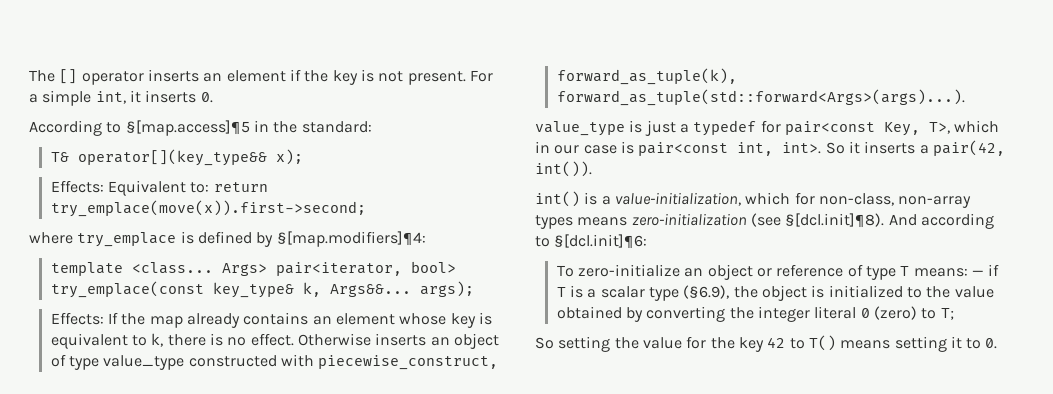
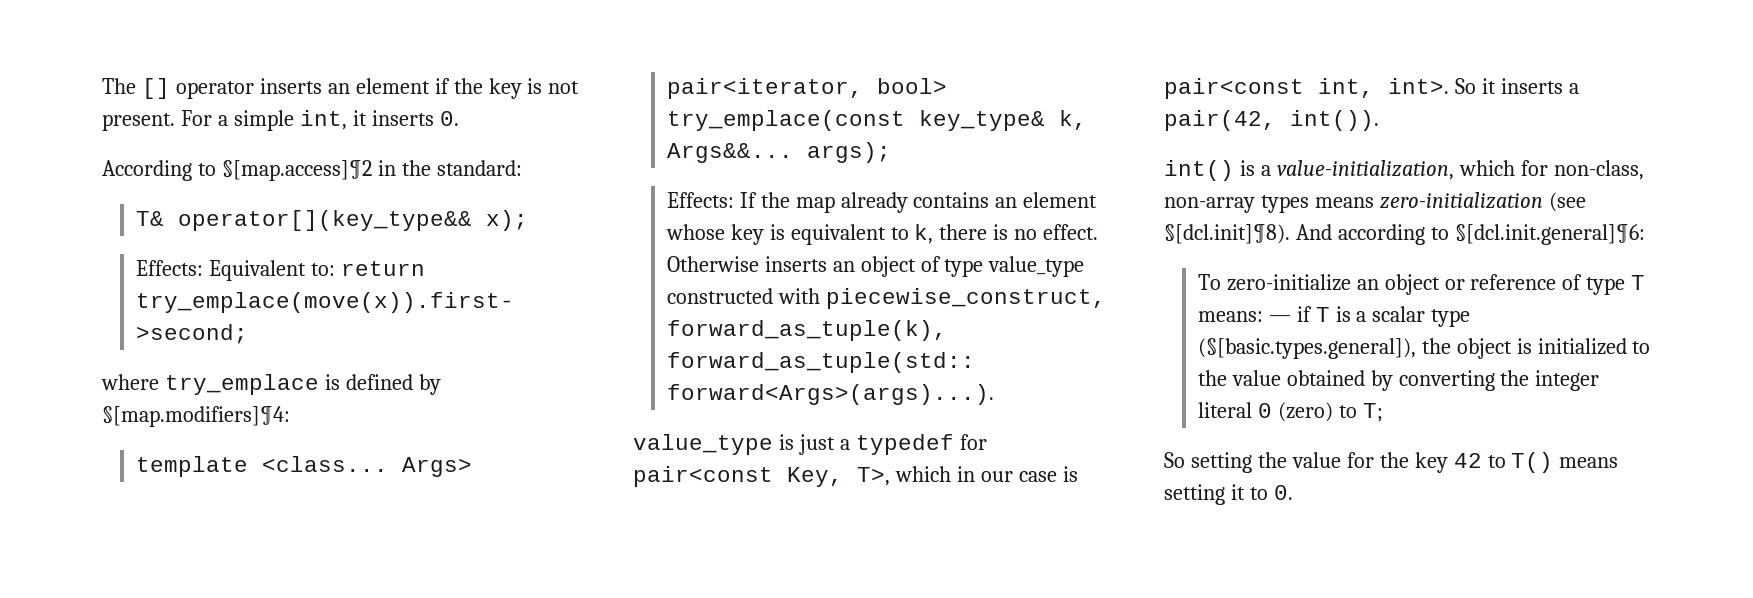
[125,120,250,136] §[map.access]¶5 -> [221,160,372,181] §[map.access]¶2
[554,234,648,249] §[dcl.init]¶6: -> [1454,224,1645,245] §[dcl.init.general]¶6:
[683,285,730,299] (§6.9), -> [1197,338,1416,359] (§[basic.types.general]),

